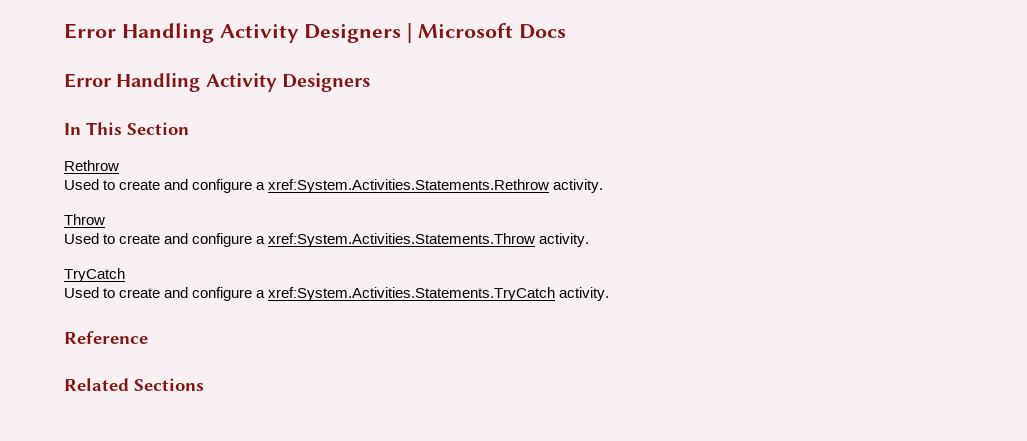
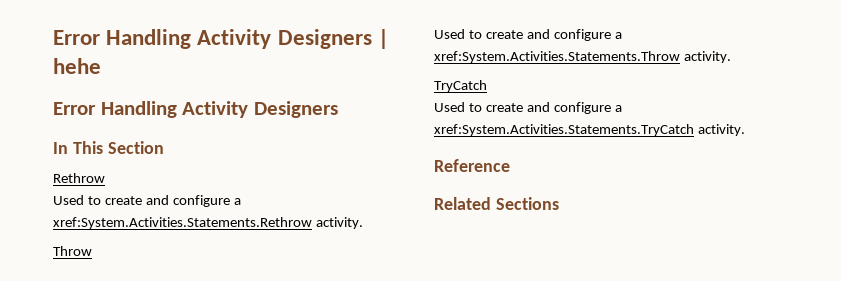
[418,23,566,39] Microsoft Docs -> [53,58,101,74] hehe

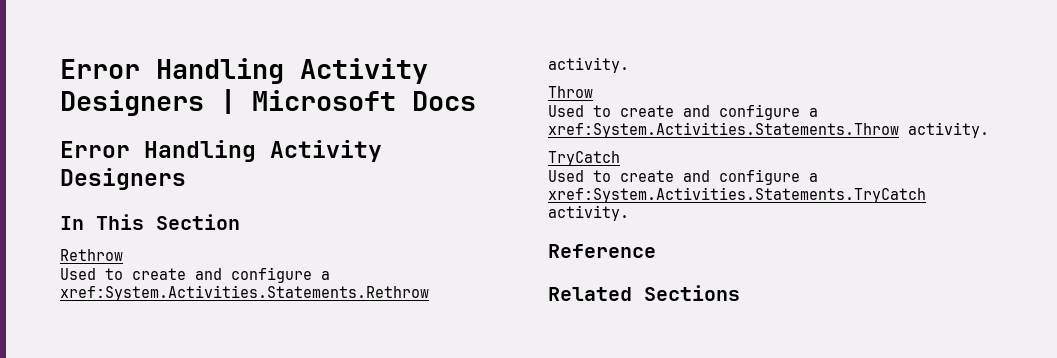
[53,58,101,74] hehe -> [252,90,476,111] Microsoft Docs

